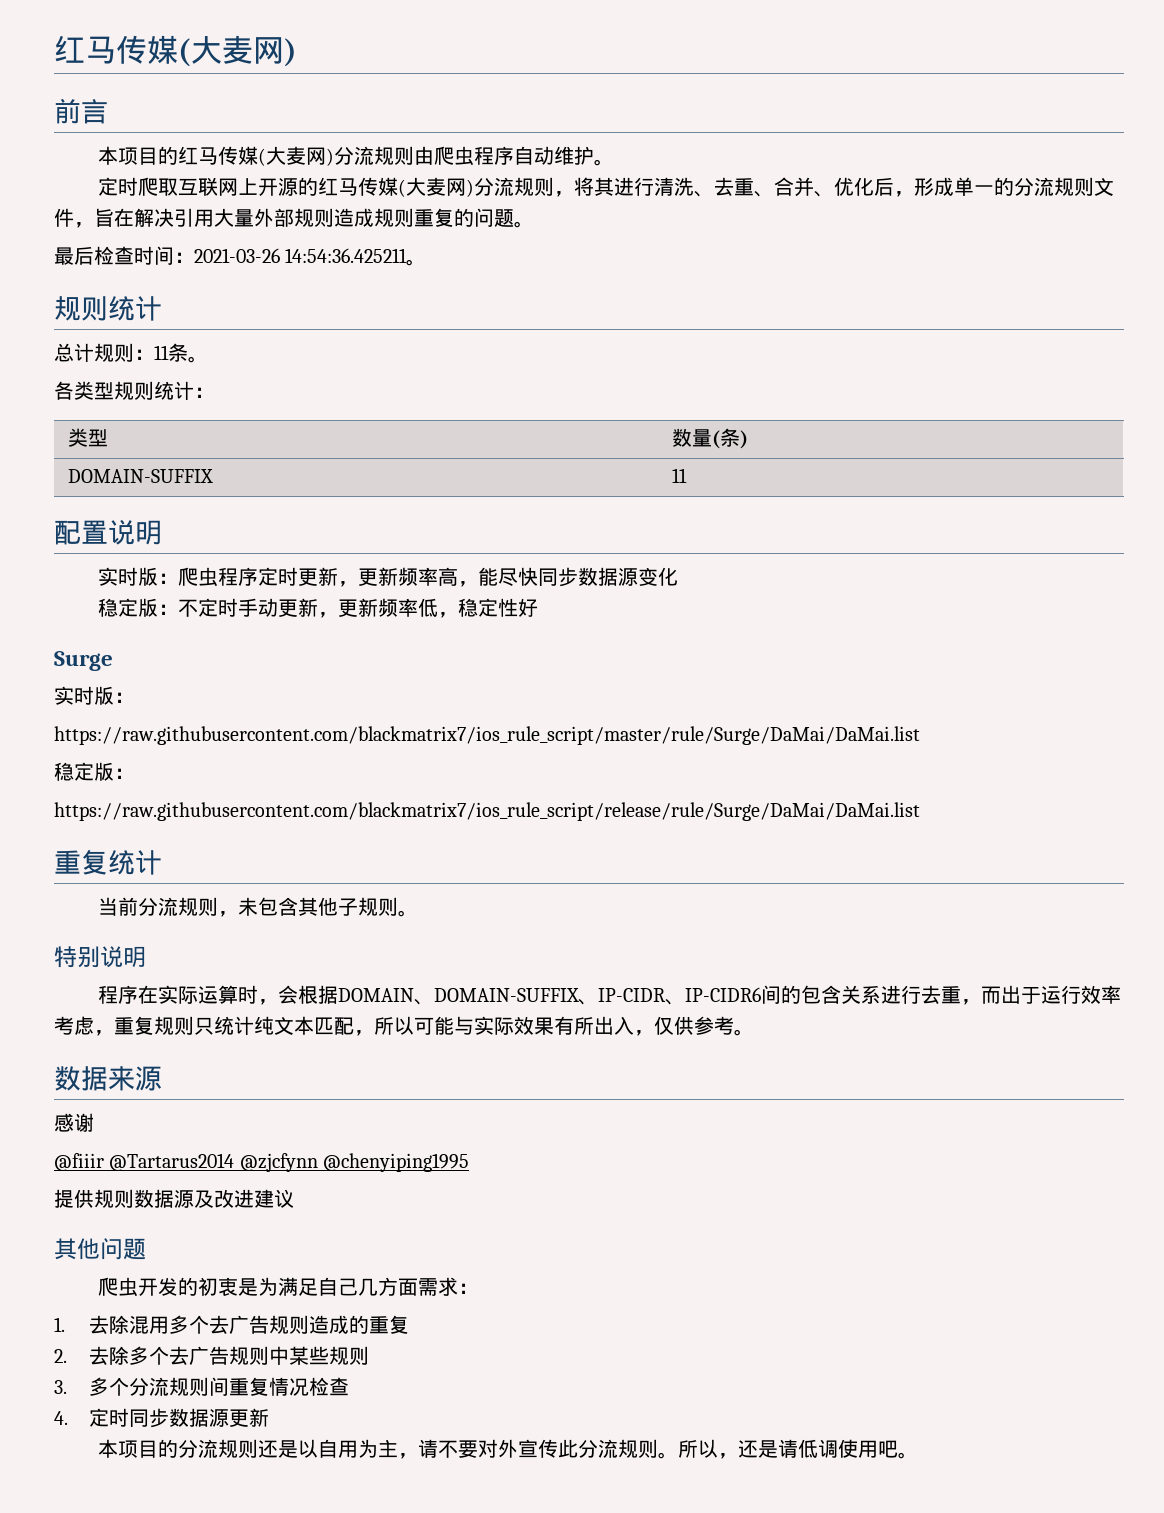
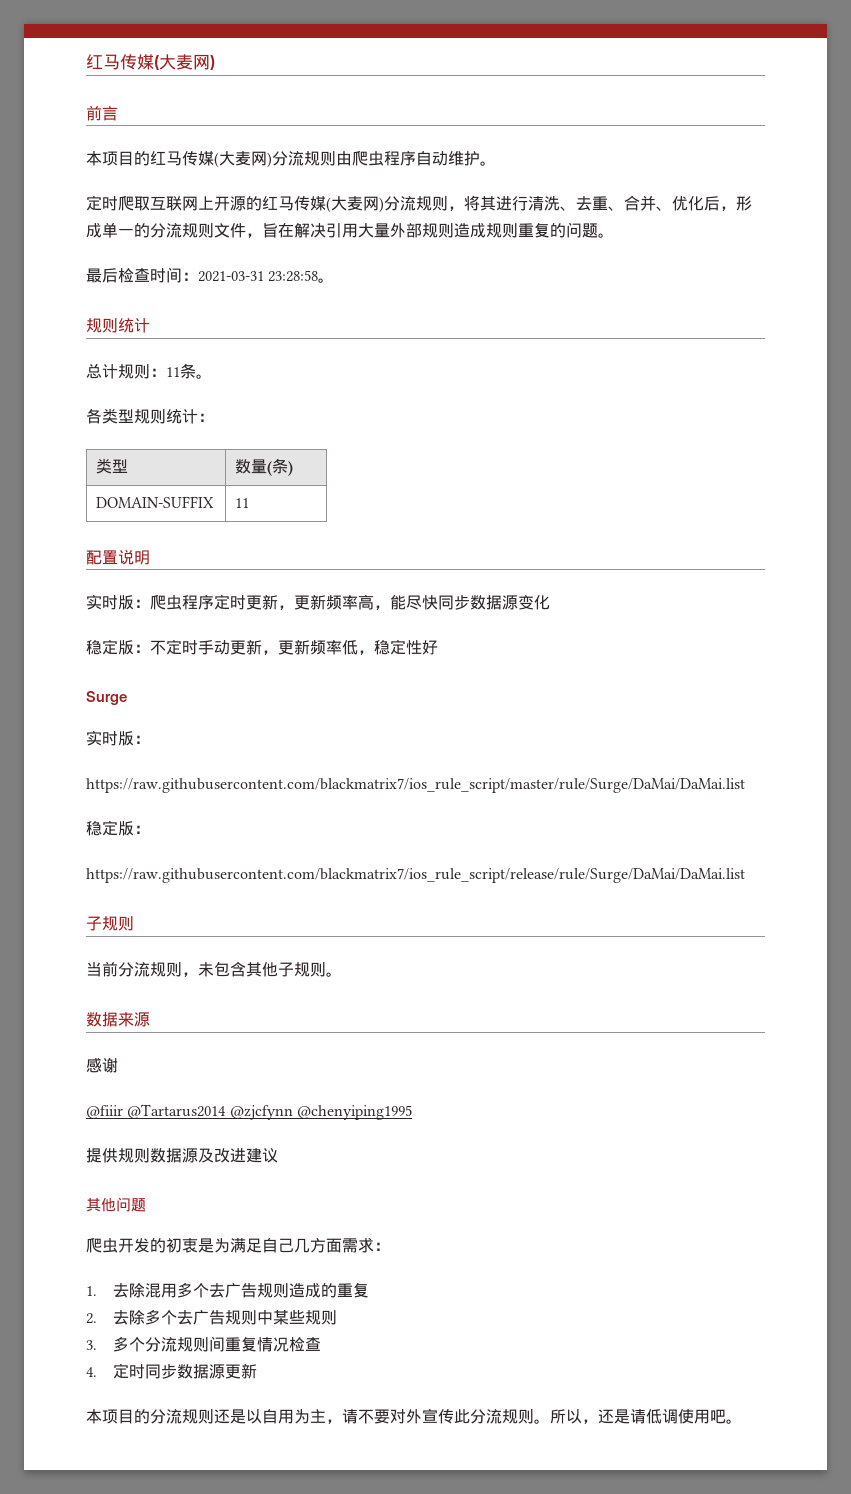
[194,248,408,263] 2021-03-26 14:54:36.425211 -> [198,270,319,282] 2021-03-31 23:28:58
[54,850,162,875] 重复统计 -> [86,916,134,931] 子规则
[54,946,146,968] [98,985,1122,1005] [54,1016,754,1036] // 特别说明 // 程序在实际运算时，会根据DOMAIN、DOMAIN-SUFFIX、IP-CIDR、IP-CIDR6间的包含关系进行去重，而出于运行效率考虑，重复规则只统计纯文本匹配，所以可能与实际效果有所出入，仅供参考。 -> (342, 974) none

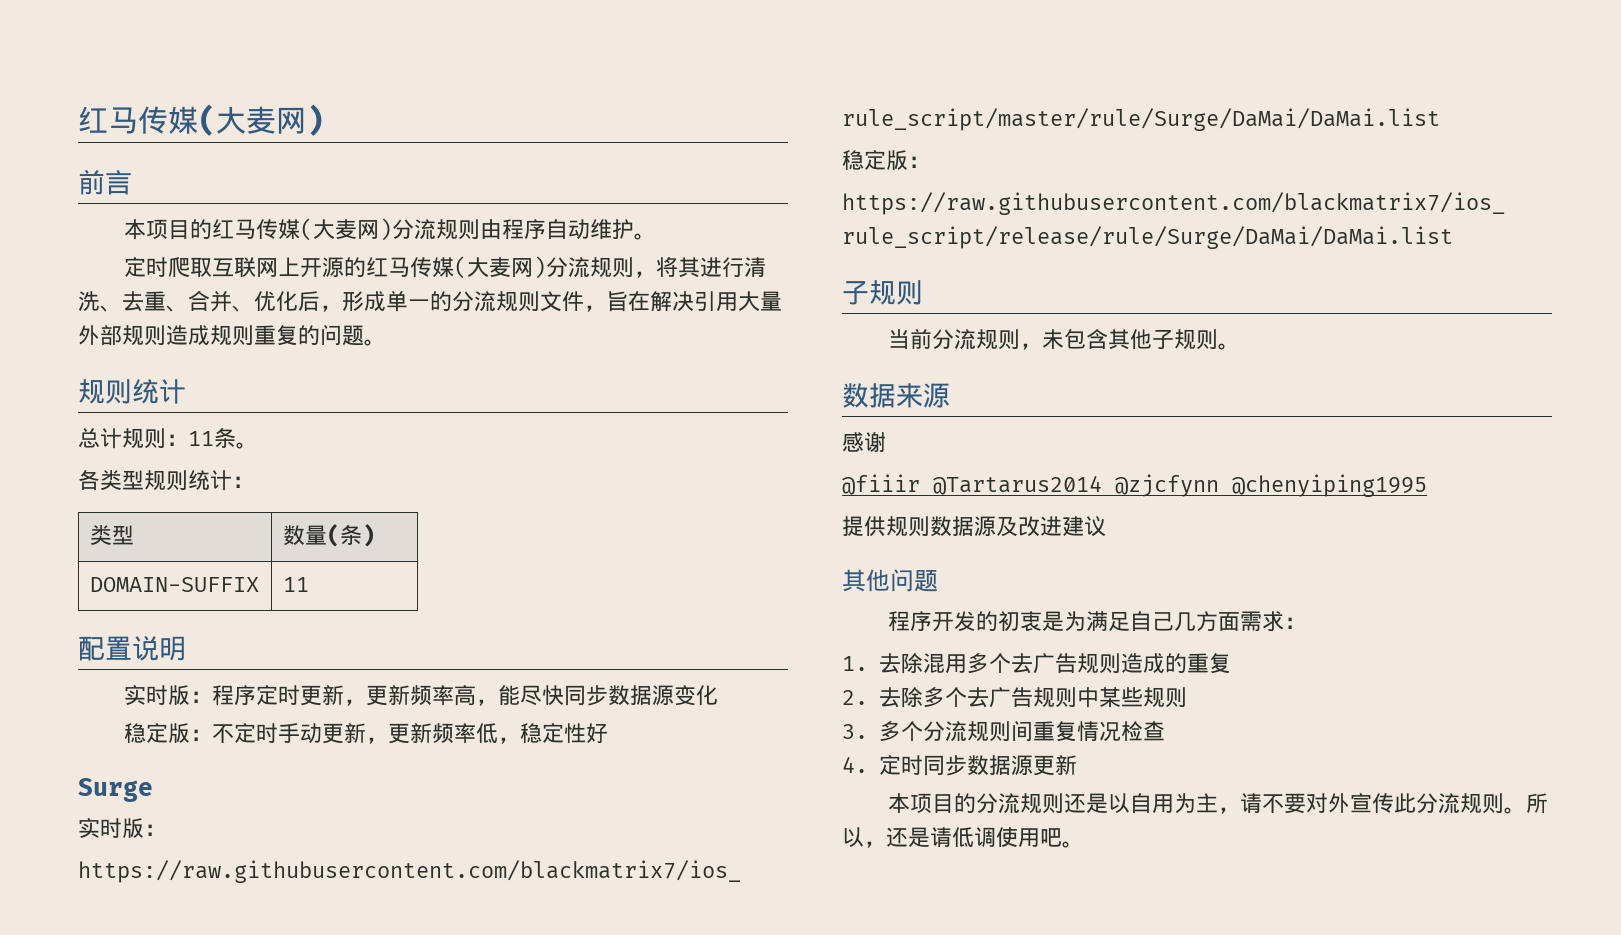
[352,150,384,166] 爬虫 -> (502, 229) none
[86,267,335,283] // 最后检查时间：2021-03-31 23:28:58。 -> (386, 342) none
[150,594,182,610] 爬虫 -> (212, 697) none
[86,1237,118,1253] 爬虫 -> [887,611,932,631] 程序

